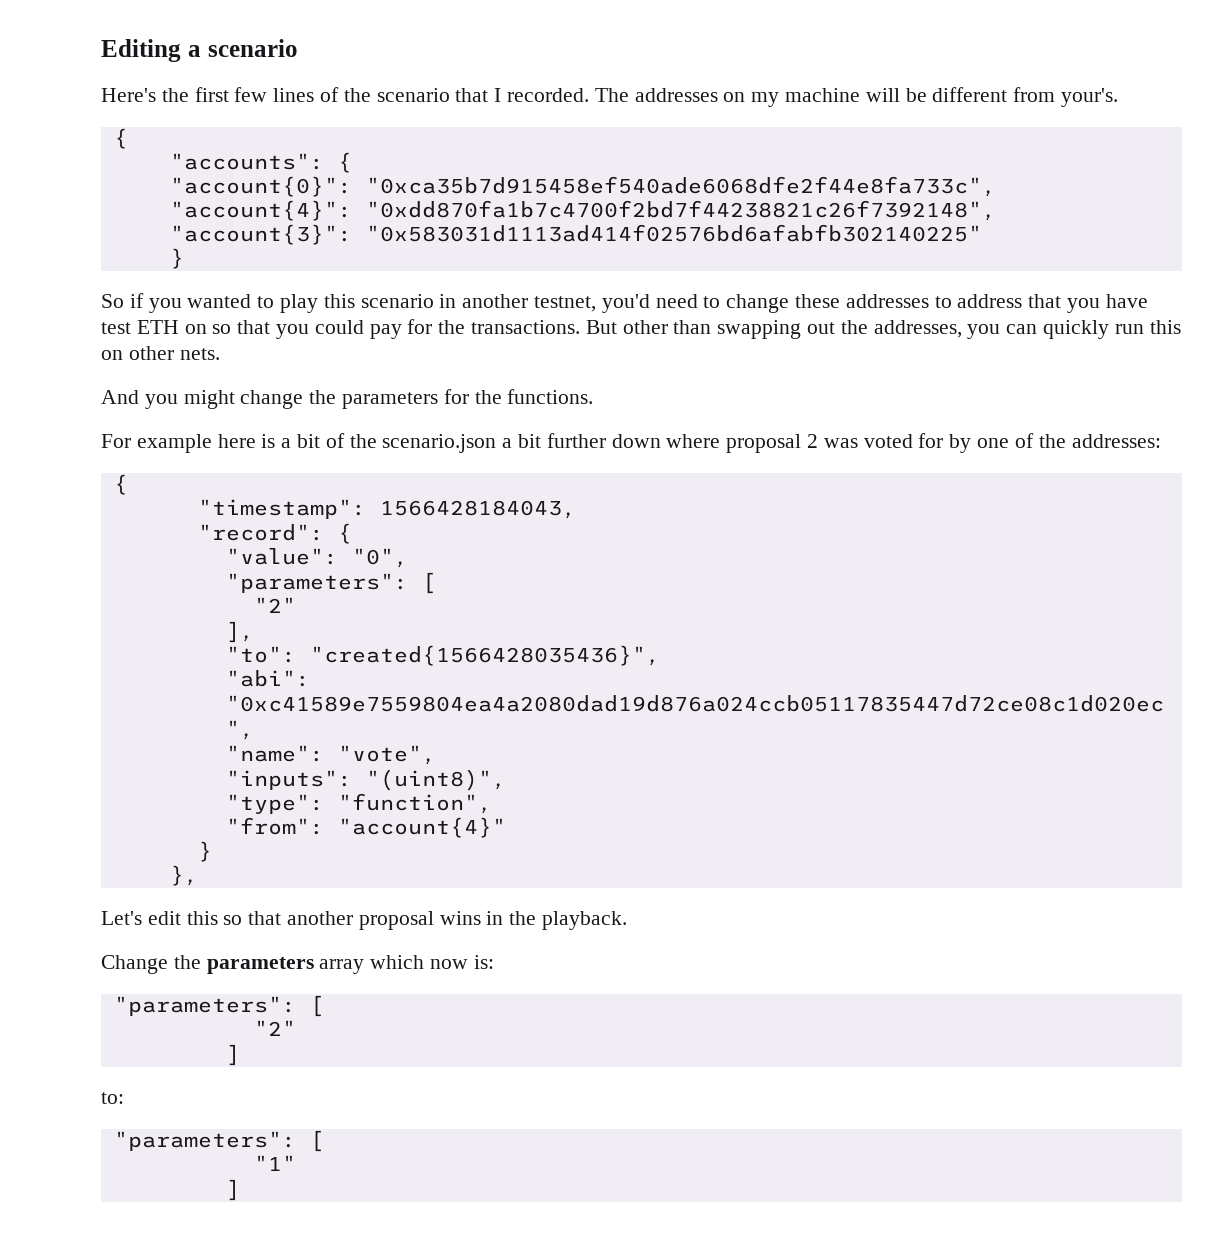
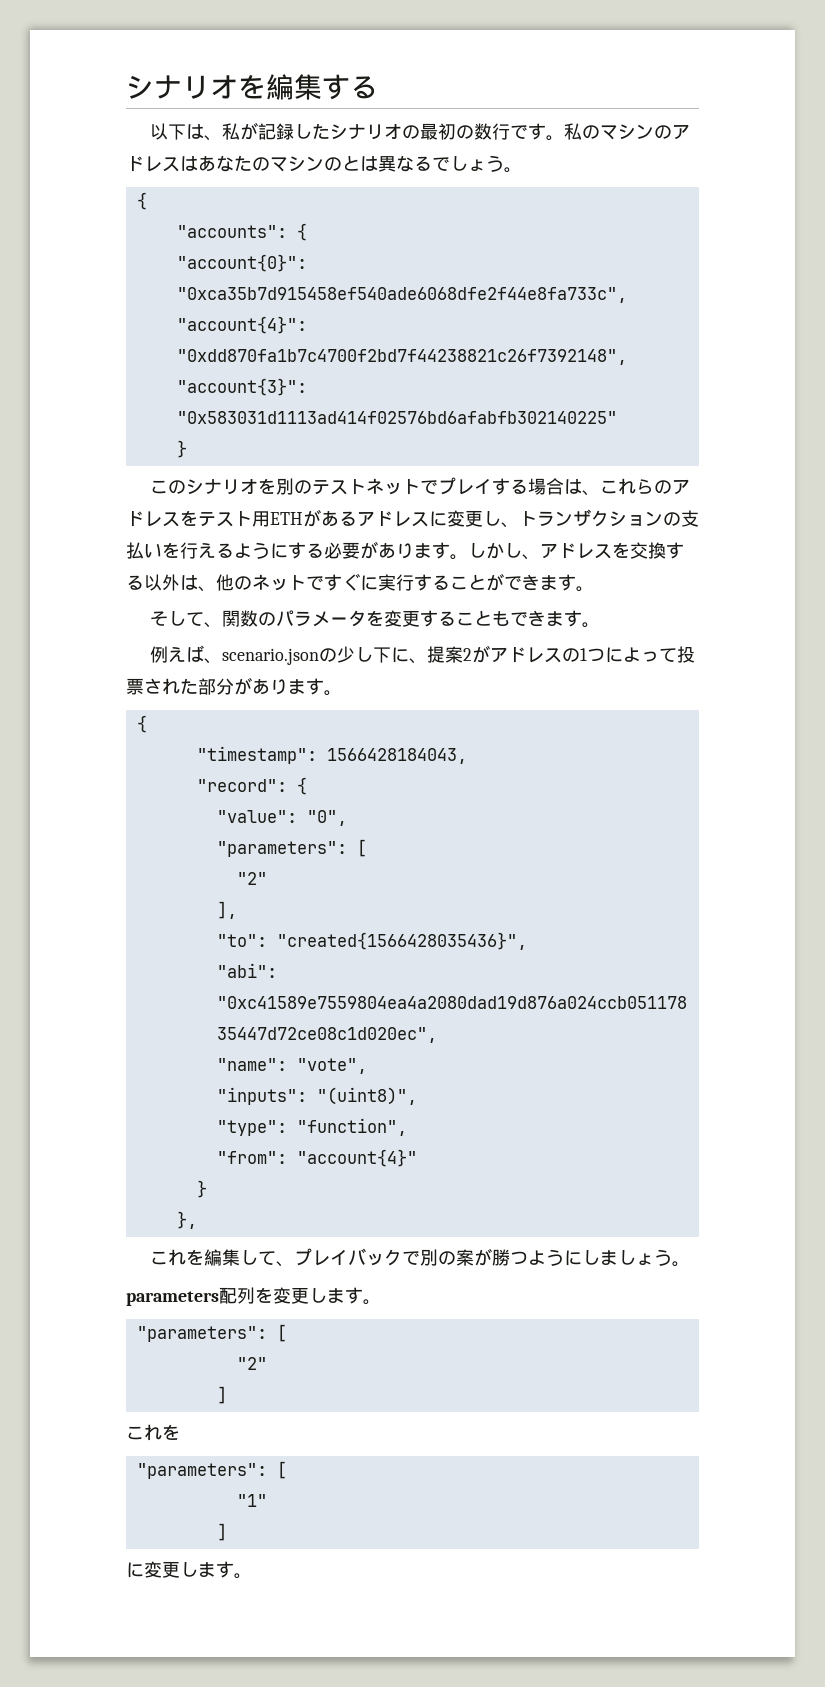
[101,39,298,62] [101,87,1119,107] Editing a scenario // Here's the first few lines of the scenario that I recorded. The addresses on my machine will be different from your's. -> [126,74,378,100] [149,122,690,141] [126,155,522,173] シナリオを編集する // 以下は、私が記録したシナリオの最初の数行です。私のマシンのアドレスはあなたのマシンのとは異なるでしょう。
[101,293,1148,313] [101,319,1181,339] [101,346,220,360] [101,389,594,409] [101,433,1161,453] So if you wanted to play this scenario in another testnet, you'd need to change these addresses to address that you have test ETH on so that you could pay for the transactions. But other than swapping out the addresses, you can quickly run this on other nets. // And you might change the parameters for the functions. // For example here is a bit of the scenario.json a bit further down where proposal 2 was voted for by one of the addresses: -> [149,477,690,496] [126,509,699,528] [126,541,684,560] [126,573,594,592] [149,610,600,628] [149,645,695,665] [126,677,342,696] このシナリオを別のテストネットでプレイする場合は、これらのアドレスをテスト用ETHがあるアドレスに変更し、トランザクションの支払いを行えるようにする必要があります。しかし、アドレスを交換する以外は、他のネットですぐに実行することができます。 // そして、関数のパラメータを変更することもできます。 // 例えば、scenario.jsonの少し下に、提案2がアドレスの1つによって投票された部分があります。
[101,911,628,930] [101,955,494,974] Let's edit this so that another proposal wins in the playback. // Change the parameters array which now is: -> [149,1248,690,1267] [126,1287,381,1306] これを編集して、プレイバックで別の案が勝つようにしましょう。 // parameters配列を変更します。
[101,1092,124,1104] to: -> [126,1424,180,1441] これを
(240, 1190) none -> [126,1561,252,1579] // に変更します。

